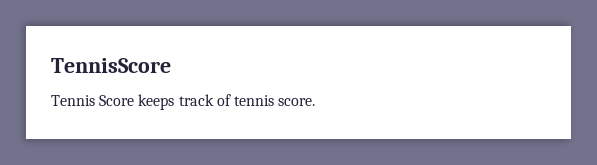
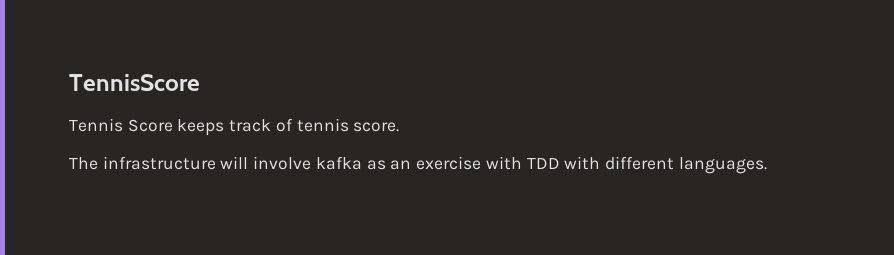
(316, 102) none -> [69,156,767,174] // The infrastructure will involve kafka as an exercise with TDD with different languages.

